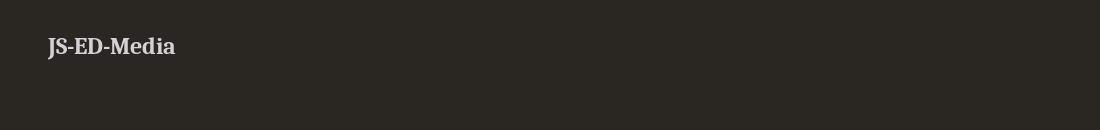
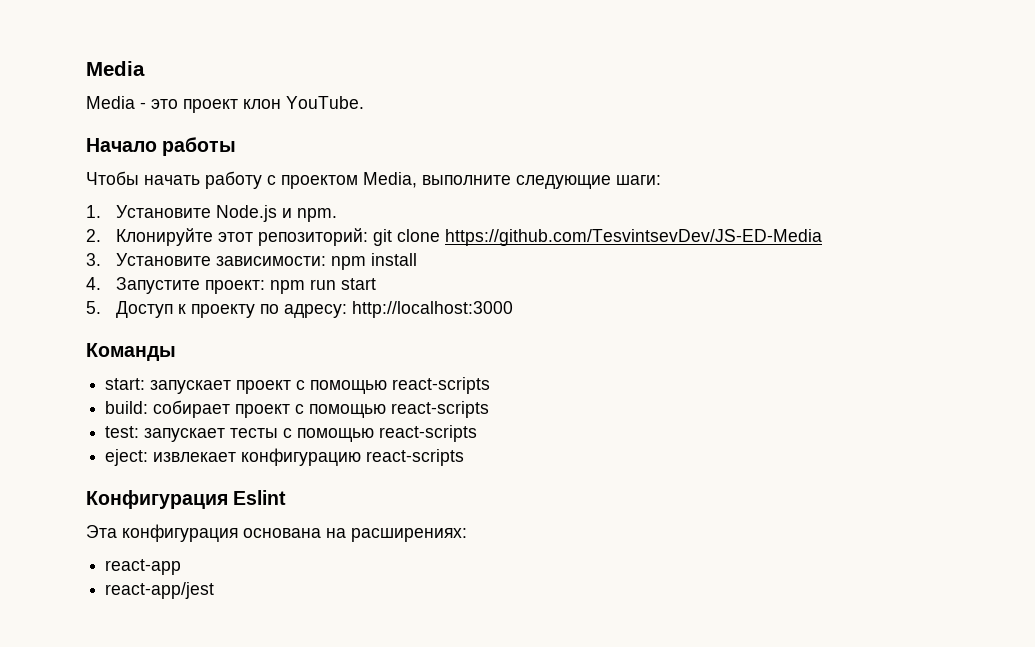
[47,37,176,60] JS-ED-Media -> [86,61,145,76] [86,96,364,113] [86,137,237,156] [86,171,661,189] [86,205,338,222] [86,228,823,246] [86,253,418,270] [86,277,377,294] [86,301,514,318] [86,343,176,361] [105,377,491,394] [105,400,490,418] [105,425,478,442] [105,448,465,466] [86,490,287,509] [86,524,467,542] [105,559,182,575] [105,582,215,599] Media // Media - это проект клон YouTube. // Начало работы // Чтобы начать работу с проектом Media, выполните следующие шаги: // 1. Установите Node.js и npm. // 2. Клонируйте этот репозиторий: git clone https://github.com/TesvintsevDev/JS-ED-Media // 3. Установите зависимости: npm install // 4. Запустите проект: npm run start // 5. Доступ к проекту по адресу: http://localhost:3000 // Команды // start: запускает проект с помощью react-scripts // build: собирает проект с помощью react-scripts // test: запускает тесты с помощью react-scripts // eject: извлекает конфигурацию react-scripts // Конфигурация Eslint // Эта конфигурация основана на расширениях: // react-app // react-app/jest

